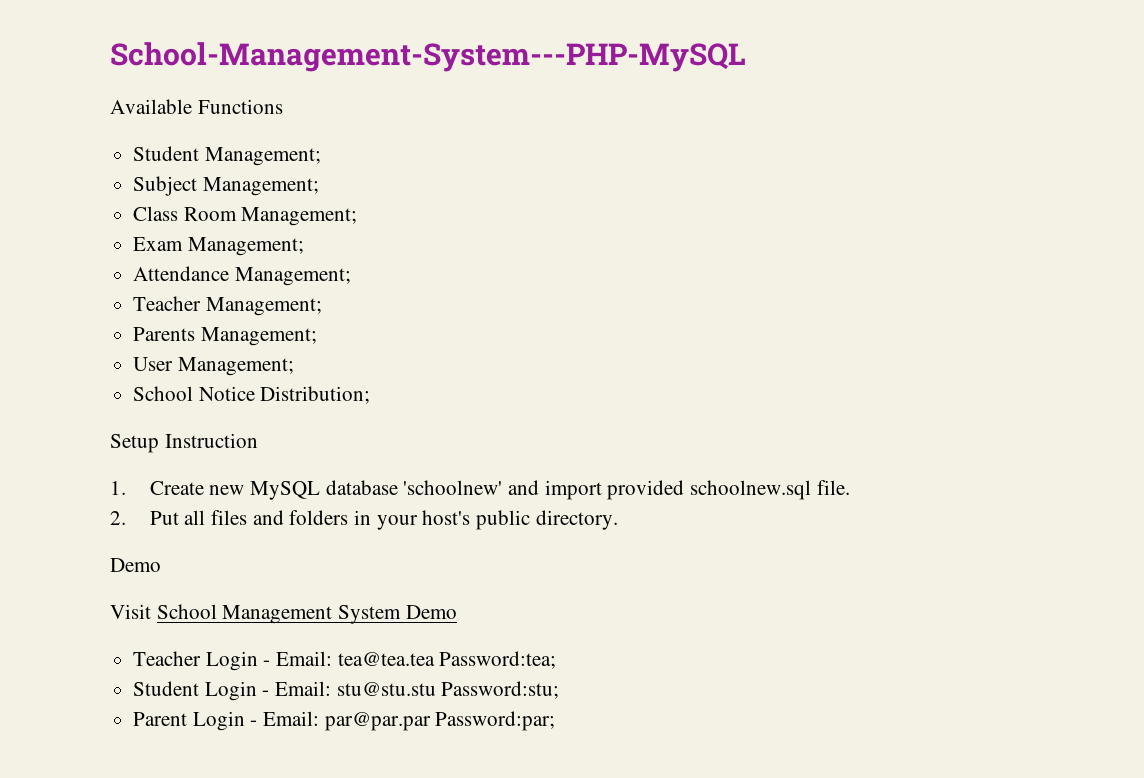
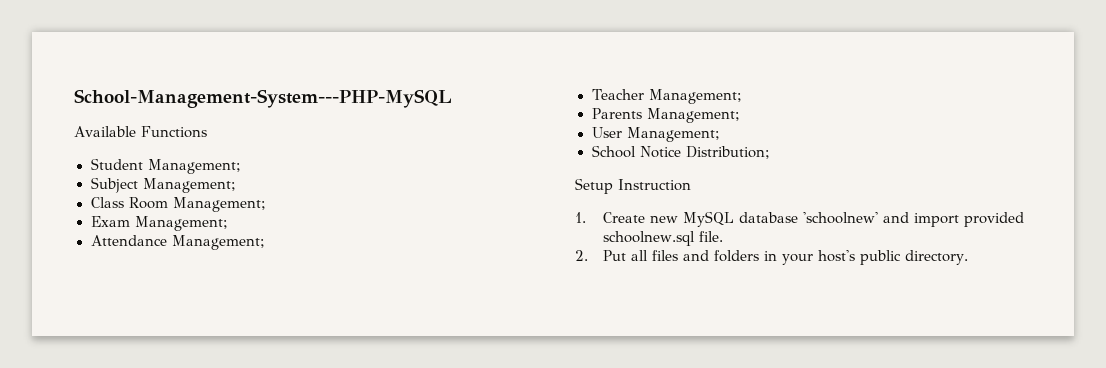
[110,558,161,572] [110,604,457,624] [133,651,557,671] [133,681,560,701] [133,711,556,731] // Demo // Visit School Management System Demo // Teacher Login - Email: tea@tea.tea Password:tea; // Student Login - Email: stu@stu.stu Password:stu; // Parent Login - Email: par@par.par Password:par; -> (968, 257) none

